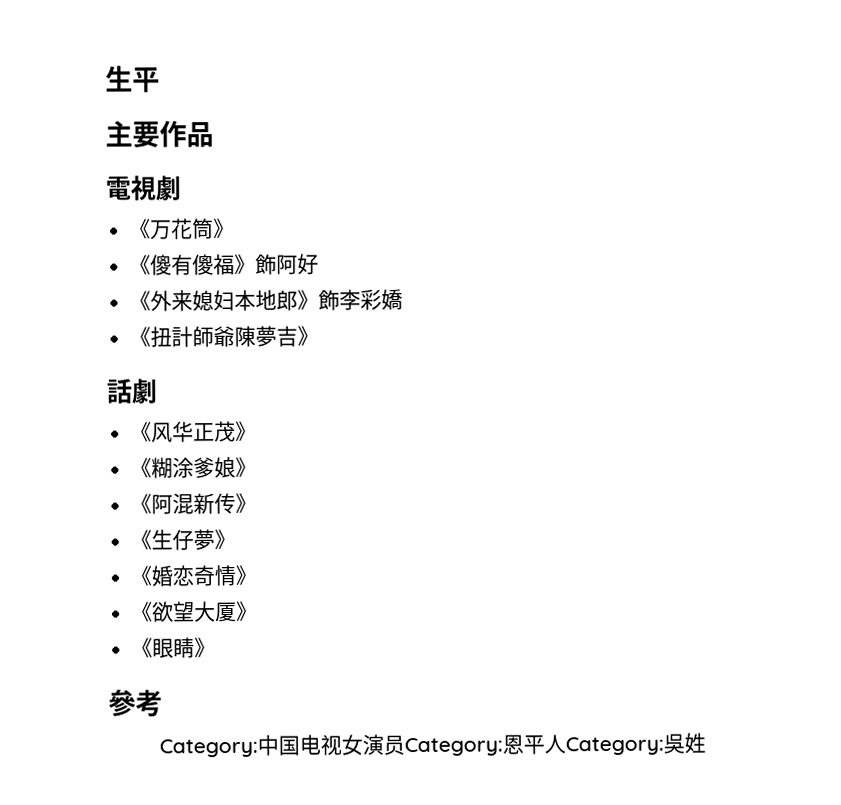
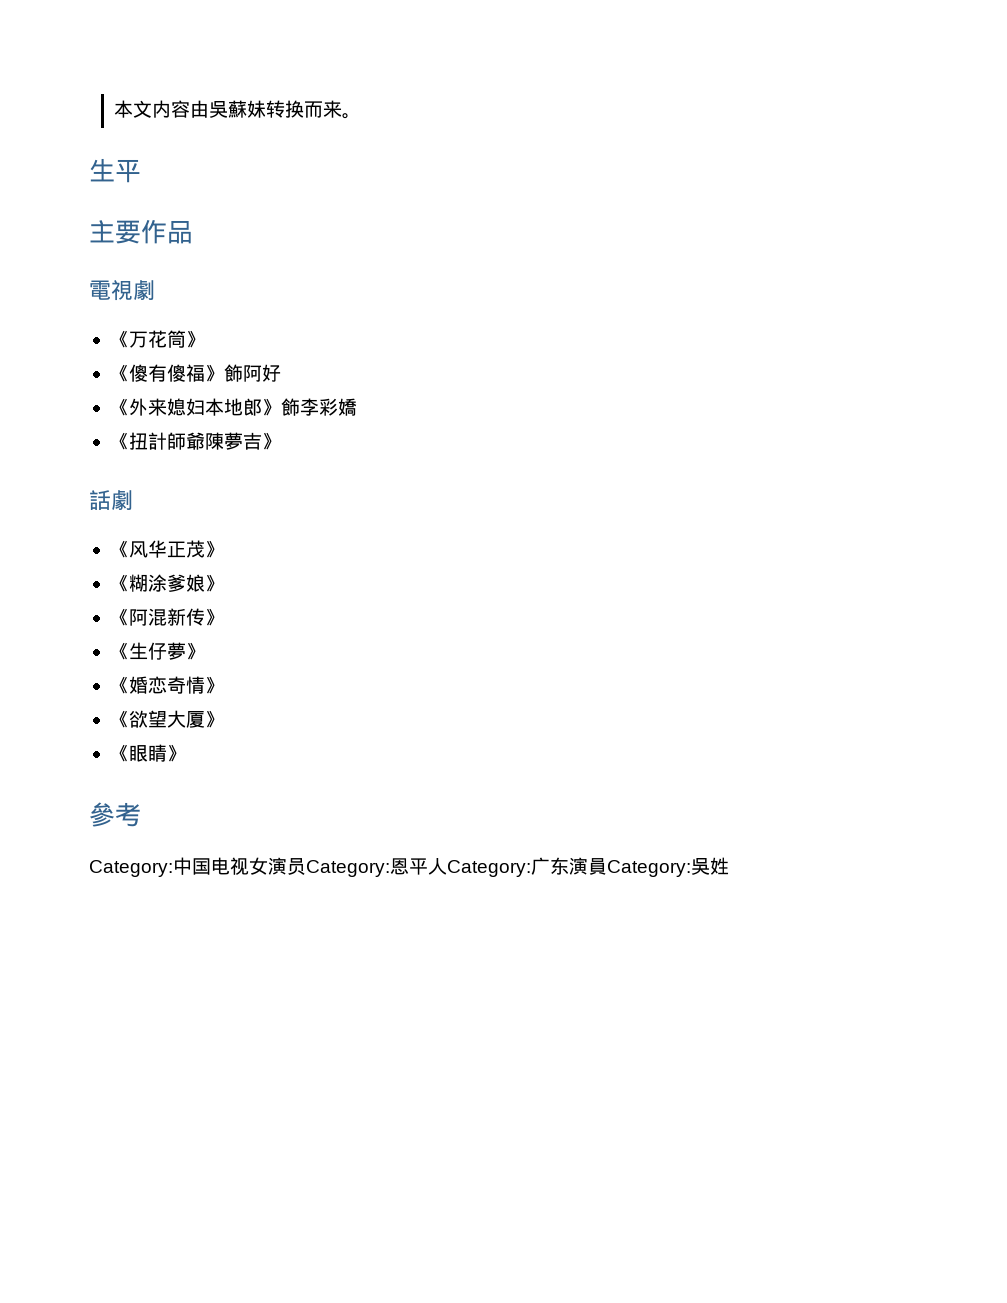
(105, 78) none -> [114,100,362,119] 本文内容由吳蘇妹转换而来。 //
(665, 746) none -> [531,857,691,877] 广东演員Category:

